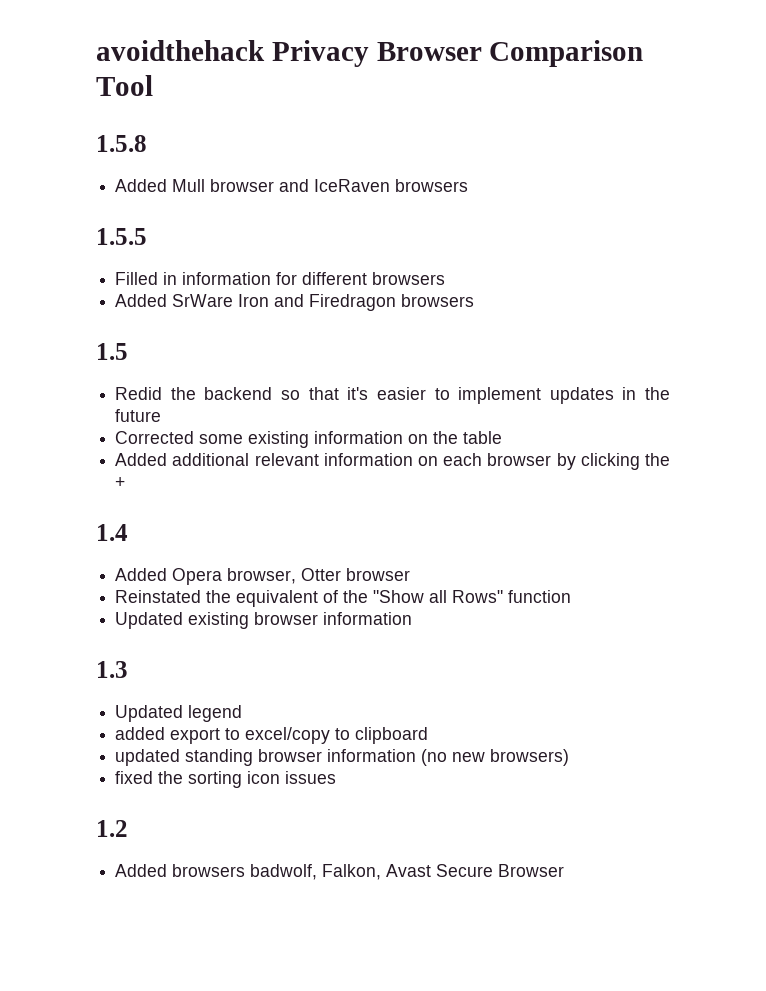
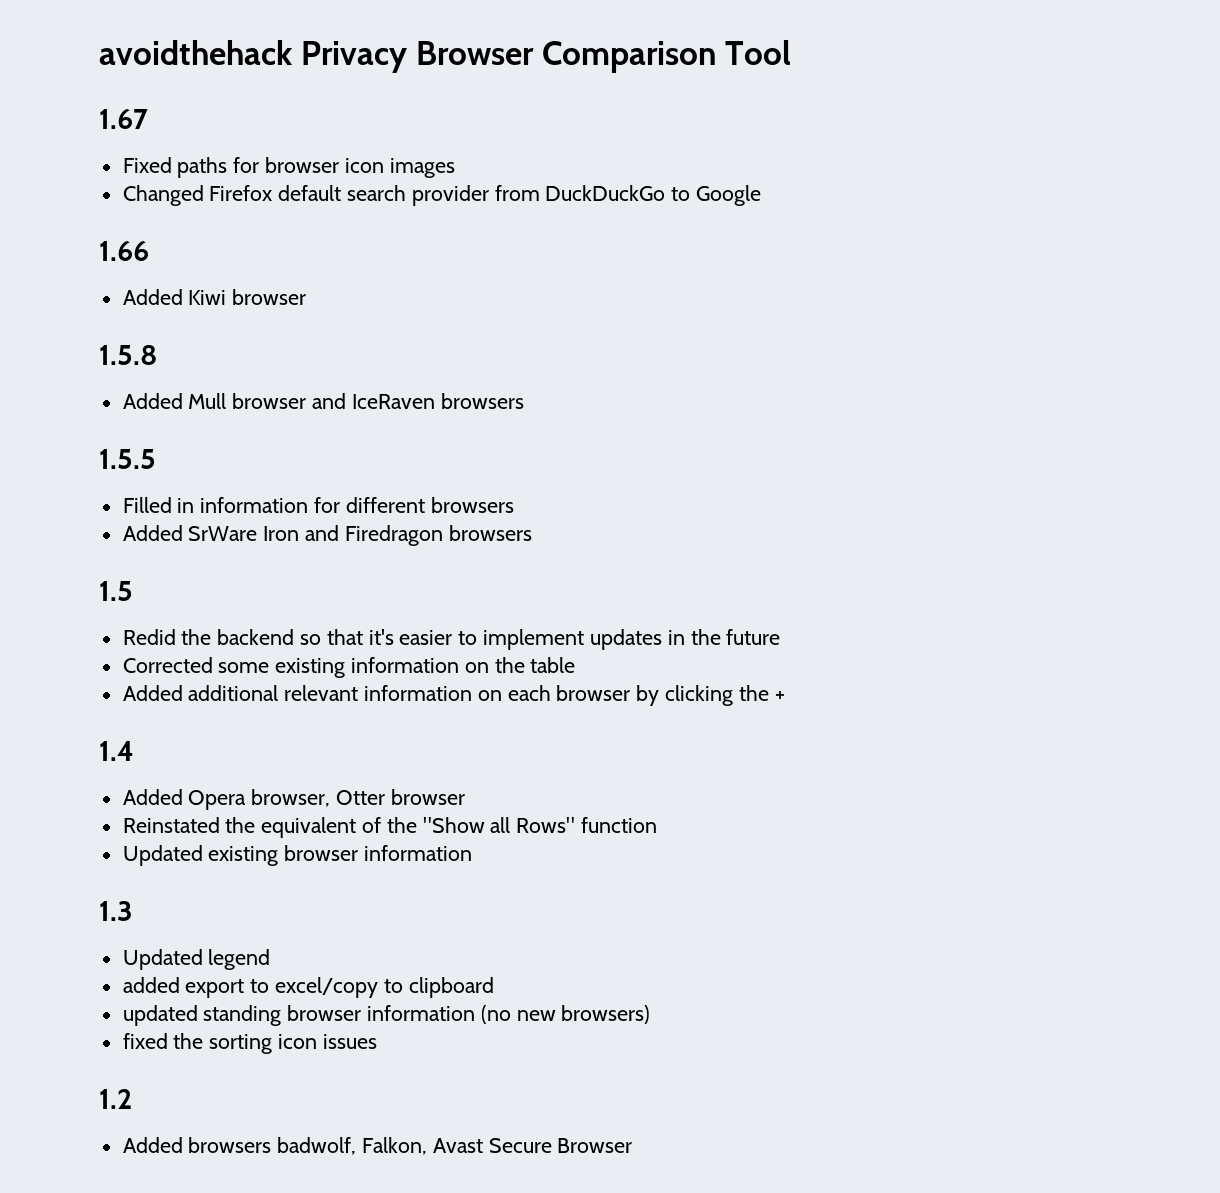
(153, 85) none -> [99,109,148,129] [122,157,455,178] [122,185,762,206] [99,241,149,261] [122,289,307,305] // 1.67 // Fixed paths for browser icon images // Changed Firefox default search provider from DuckDuckGo to Google // 1.66 // Added Kiwi browser

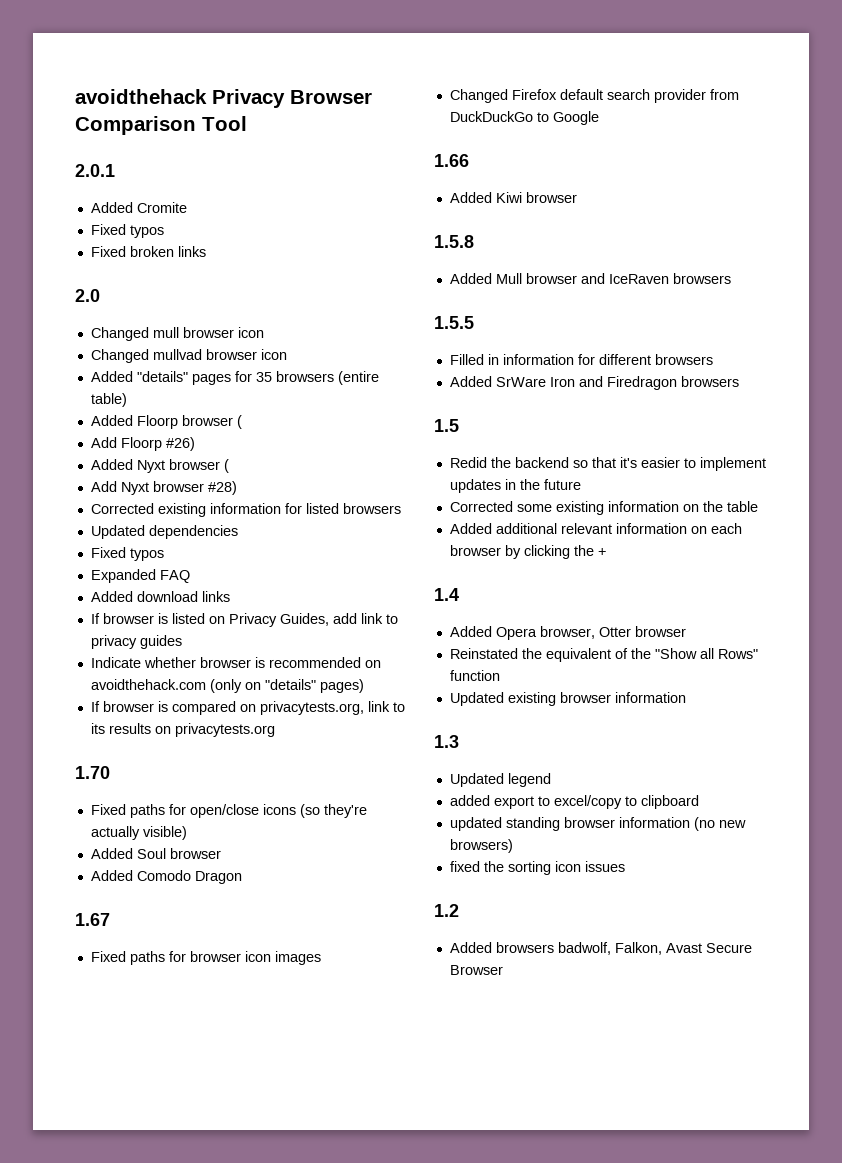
(792, 52) none -> [75,164,115,177] [90,202,187,213] [90,224,164,238] [90,246,206,257] [75,289,100,302] [90,327,264,341] [90,349,287,363] [90,371,379,385] [90,393,127,407] [90,415,242,429] [90,437,195,451] [90,459,229,473] [90,481,237,495] [90,503,401,517] [90,525,238,539] [90,547,164,561] [90,569,190,583] [90,591,230,602] [90,613,398,627] [90,635,182,649] [90,657,381,668] [90,679,364,693] [90,701,405,715] [90,723,275,737] [75,766,110,779] [90,804,367,818] [90,826,187,840] [90,848,221,859] [90,870,242,884] // 2.0.1 // Added Cromite // Fixed typos // Fixed broken links // 2.0 // Changed mull browser icon // Changed mullvad browser icon // Added "details" pages for 35 browsers (entire table) // Added Floorp browser ( // Add Floorp #26) // Added Nyxt browser ( // Add Nyxt browser #28) // Corrected existing information for listed browsers // Updated dependencies // Fixed typos // Expanded FAQ // Added download links // If browser is listed on Privacy Guides, add link to privacy guides // Indicate whether browser is recommended on avoidthehack.com (only on "details" pages) // If browser is compared on privacytests.org, link to its results on privacytests.org // 1.70 // Fixed paths for open/close icons (so they're actually visible) // Added Soul browser // Added Comodo Dragon

